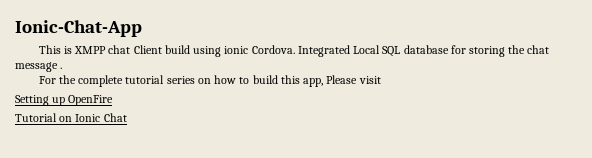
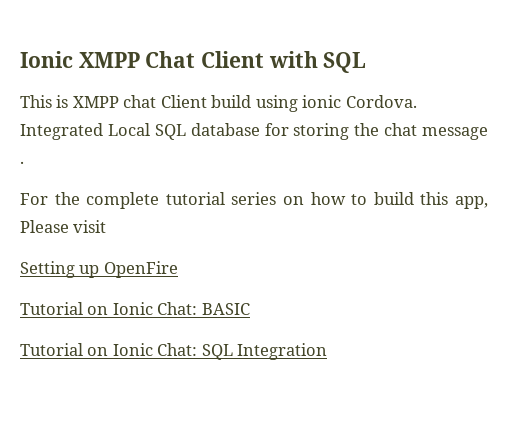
[15,20,142,37] Ionic-Chat-App -> [20,51,367,73] Ionic XMPP Chat Client with SQL
[103,113,127,122] Chat -> [157,302,250,315] [20,343,328,360] Chat: BASIC // Tutorial on Ionic Chat: SQL Integration

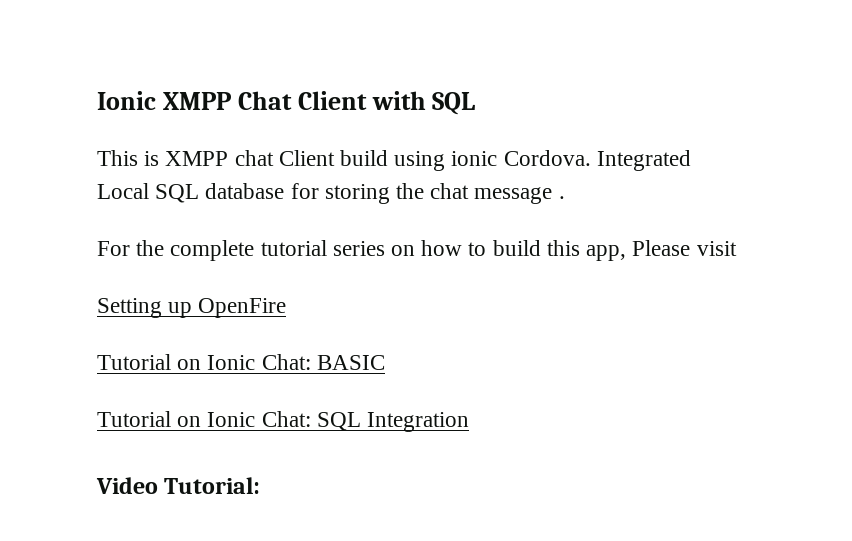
(328, 351) none -> [96,477,261,494] // Video Tutorial:

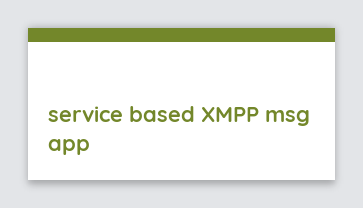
[97,91,476,115] [97,150,691,171] [97,183,565,204] [97,240,737,261] [97,298,287,318] [97,354,385,370] [97,411,470,432] [96,477,261,494] Ionic XMPP Chat Client with SQL // This is XMPP chat Client build using ionic Cordova. Integrated Local SQL database for storing the chat message . // For the complete tutorial series on how to build this app, Please visit // Setting up OpenFire // Tutorial on Ionic Chat: BASIC // Tutorial on Ionic Chat: SQL Integration // Video Tutorial: -> [48,106,310,126] [48,139,90,155] service based XMPP msg app

